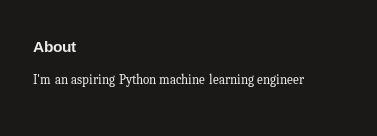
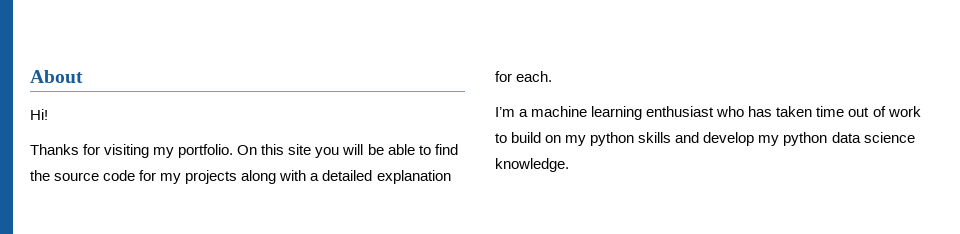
[33,73,306,87] I'm an aspiring Python machine learning engineer -> [30,109,48,120] [30,144,458,158] [30,170,451,184] [495,71,553,82] [495,106,921,120] [495,132,915,146] [495,158,569,172] Hi! // Thanks for visiting my portfolio. On this site you will be able to find the source code for my projects along with a detailed explanation for each. // I’m a machine learning enthusiast who has taken time out of work to build on my python skills and develop my python data science knowledge.

